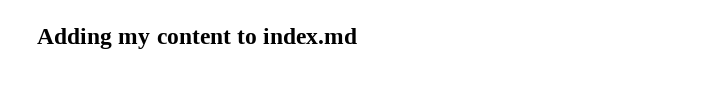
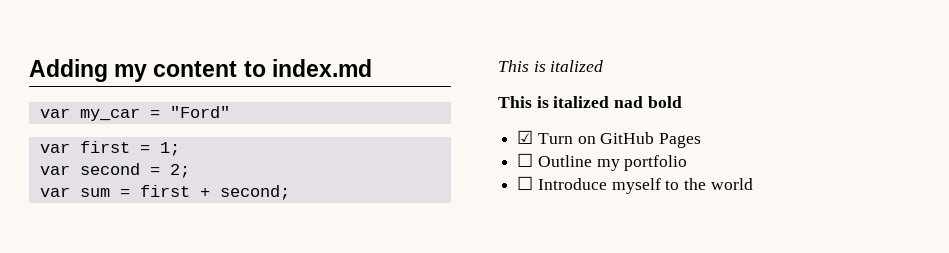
(358, 36) none -> [39,106,230,121] [39,141,180,156] [39,163,190,178] [39,185,290,200] [498,60,604,72] [498,96,682,108] [517,130,702,148] [517,153,688,171] [517,176,753,194] // var my_car = "Ford" // var first = 1; // var second = 2; // var sum = first + second; // This is italized // This is italized nad bold // ☑ Turn on GitHub Pages // ☐ Outline my portfolio // ☐ Introduce myself to the world

